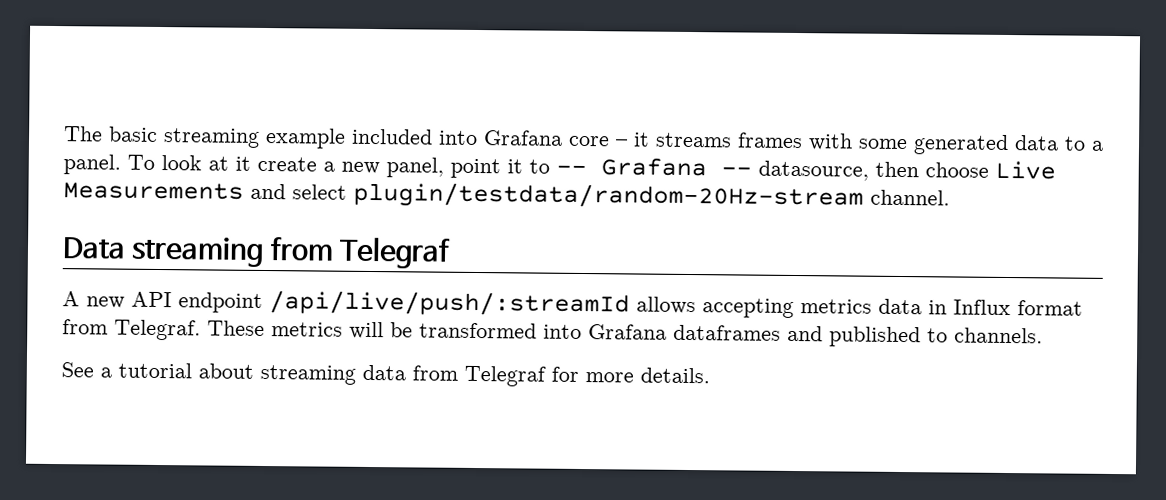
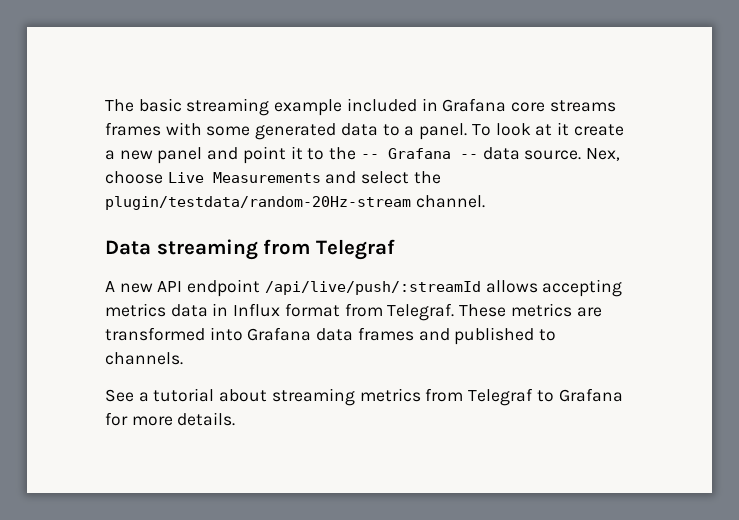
[438,130,478,145] into -> [421,98,438,111] in
[615,132,650,147] – it -> (546, 107) none
[386,157,444,178] panel, -> [157,147,239,164] panel and
(550, 166) none -> [329,147,357,160] the
[758,160,919,181] datasource, then -> [482,147,620,161] data source. Nex,
(347, 192) none -> [413,171,441,184] the
[349,321,413,340] will be -> [576,307,602,317] are
[673,324,781,341] dataframes -> [316,327,414,341] data frames
[362,364,546,387] data from Telegraf -> [359,388,623,406] metrics from Telegraf to Grafana

